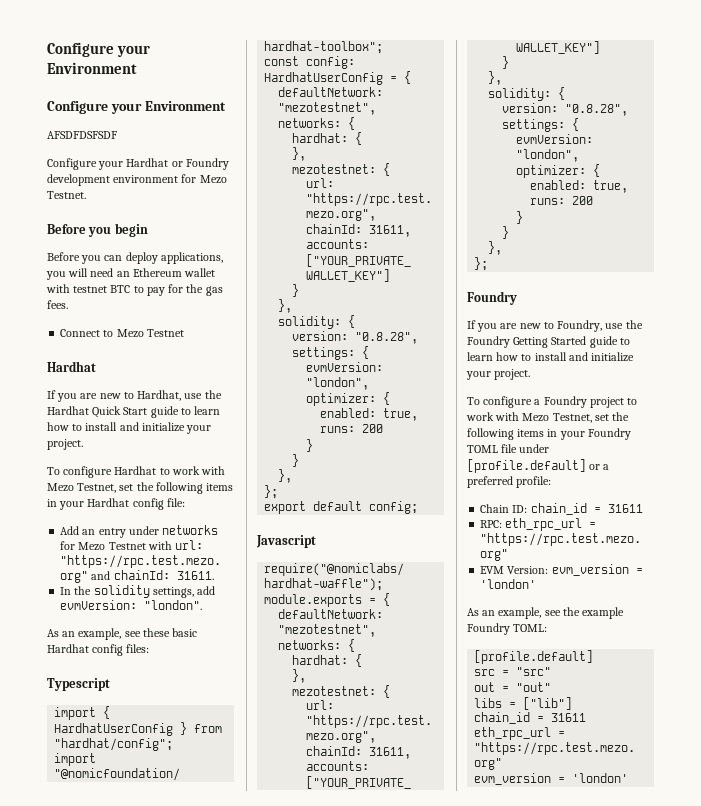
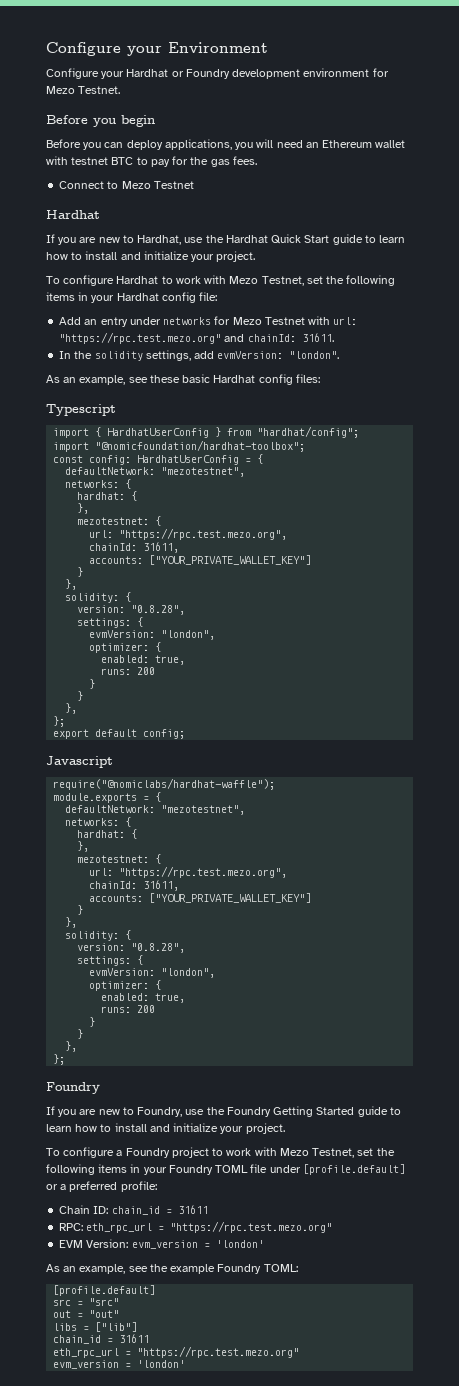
[47,42,150,57] [47,62,137,74] [47,101,226,114] [47,131,117,139] Configure your Environment // Configure your Environment // AFSDFDSFSDF -> [46,42,268,56] Configure your Environment

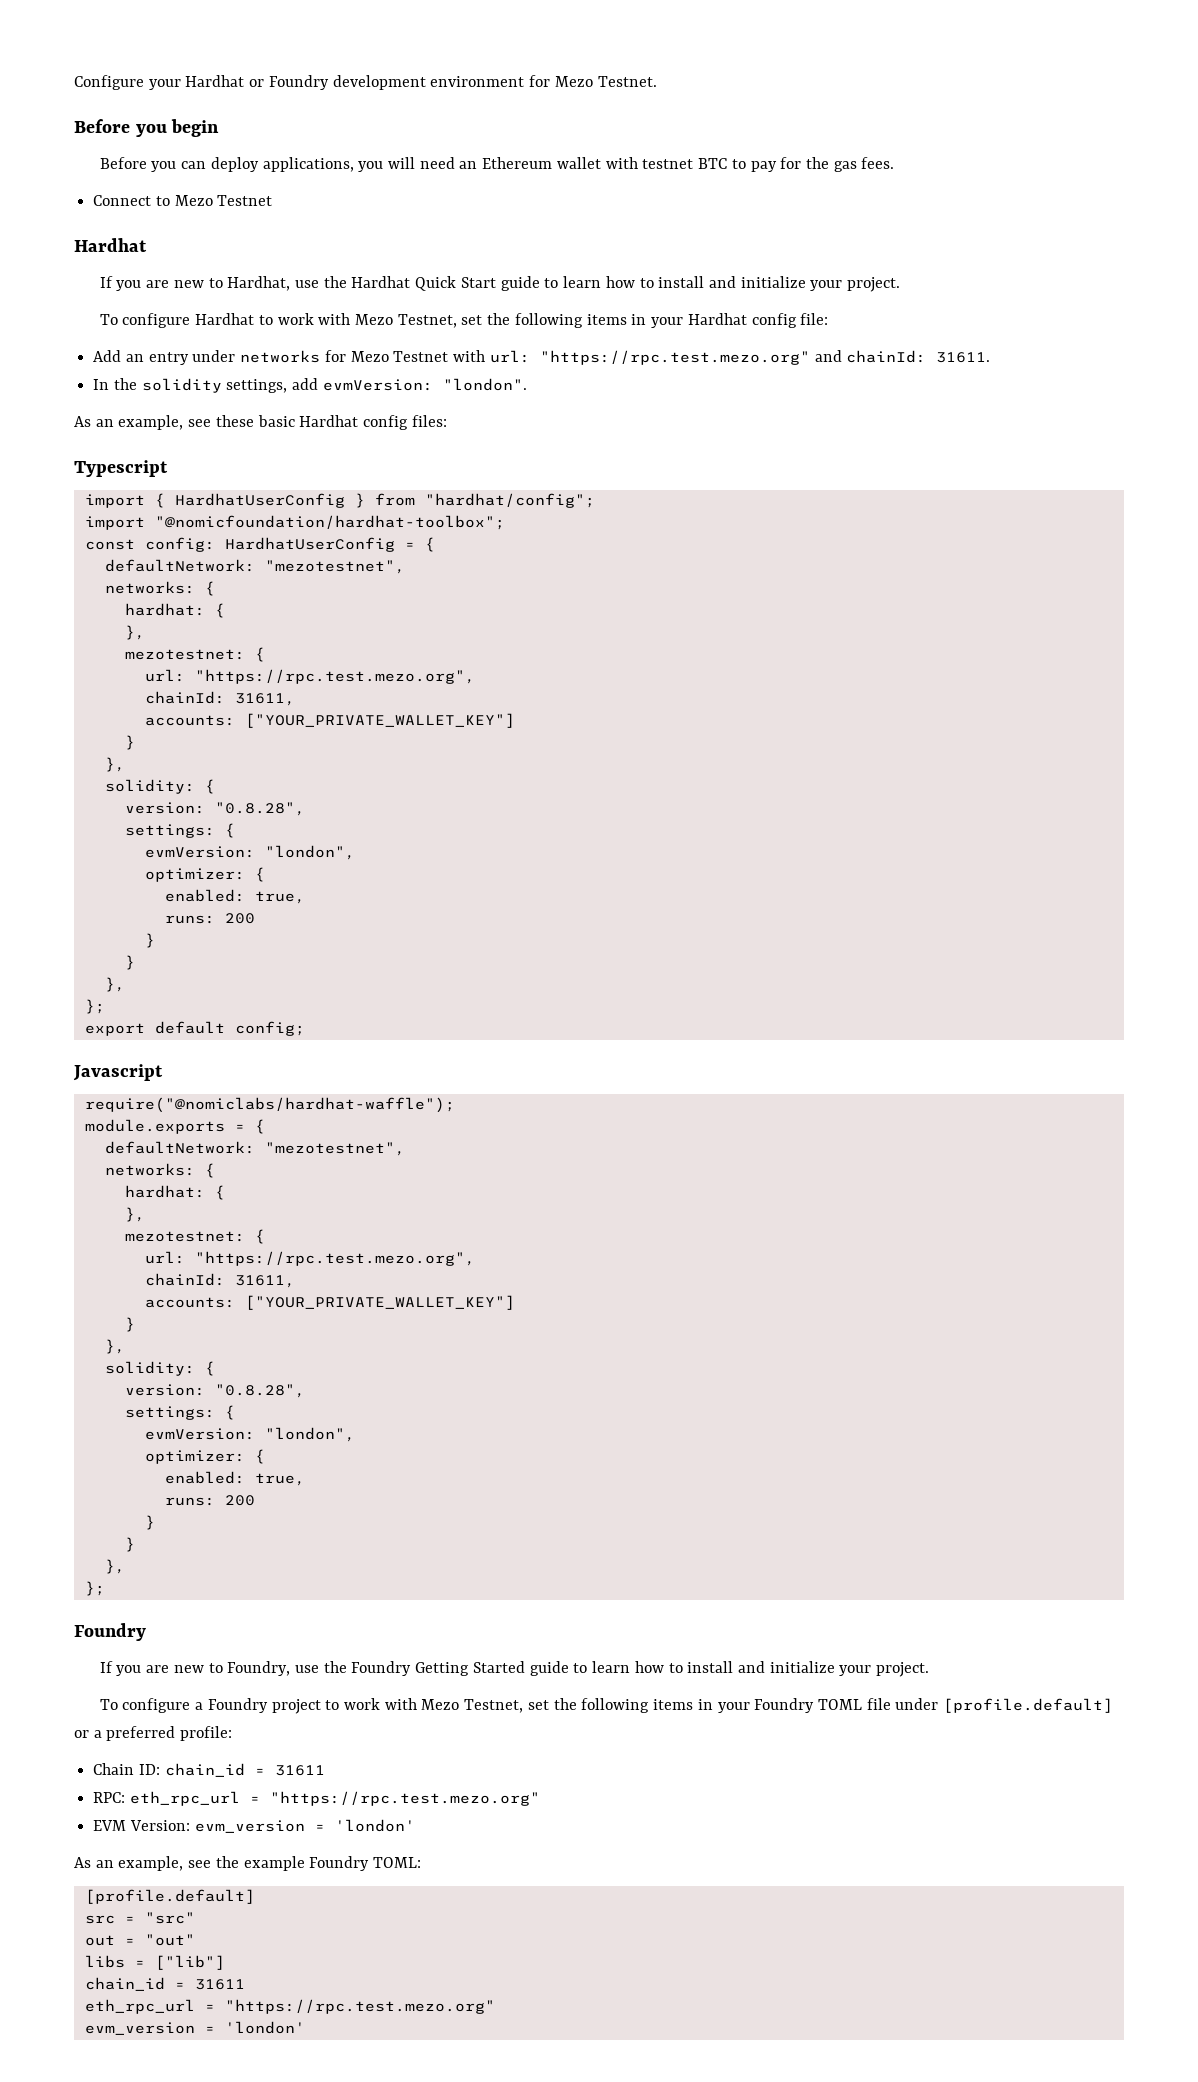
[46,42,268,56] [46,68,125,79] Configure your Environment // Configure your -> [74,75,181,90] Configure your

